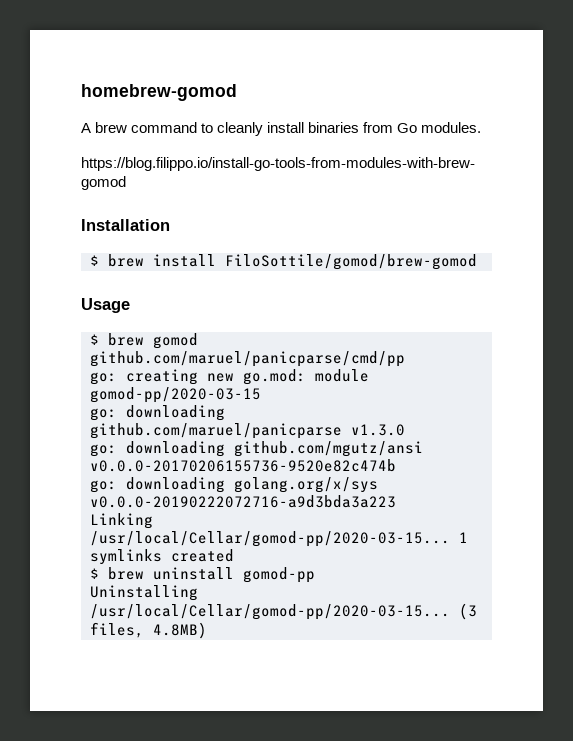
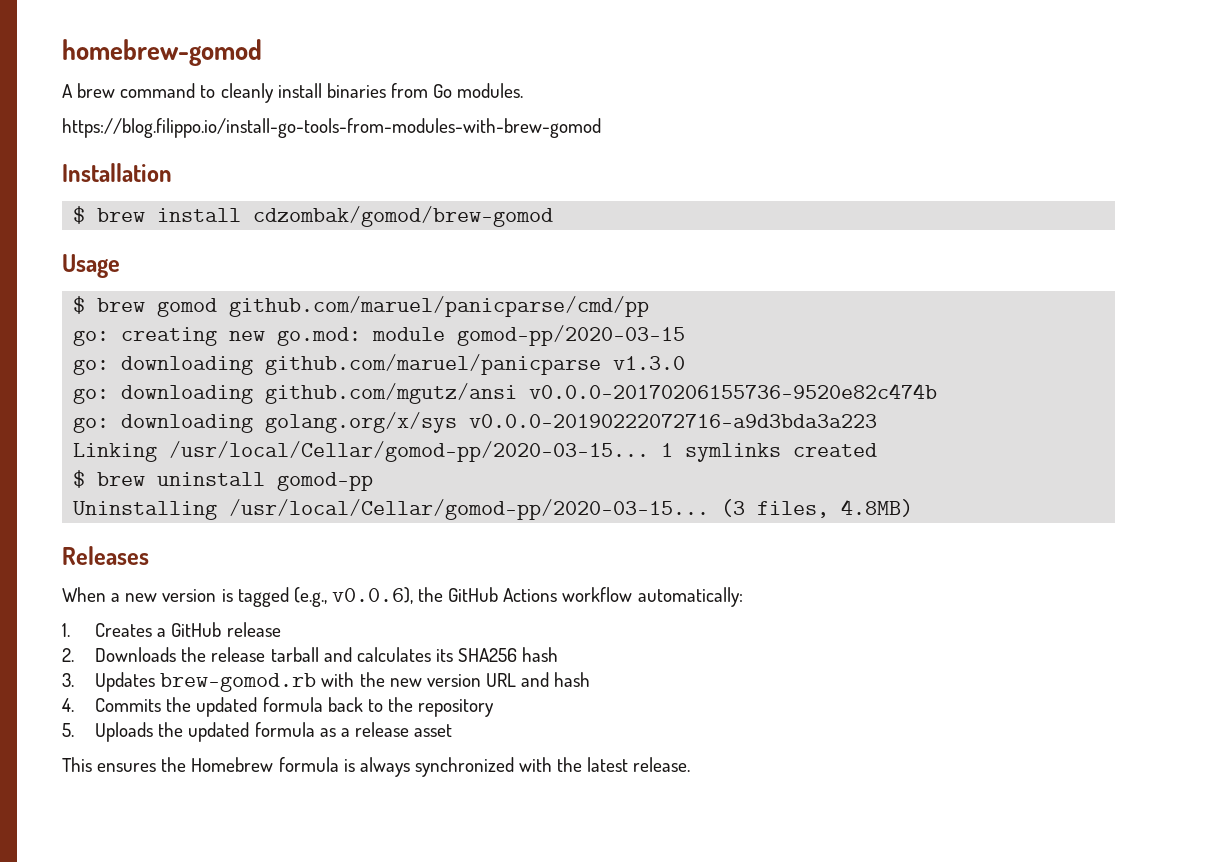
[225,254,477,270] FiloSottile/gomod/brew-gomod -> [253,206,554,227] cdzombak/gomod/brew-gomod
(207, 630) none -> [62,546,149,565] [62,587,743,607] [62,622,281,637] [62,647,559,662] [62,672,591,692] [62,697,495,717] [62,722,453,742] [62,757,691,777] // Releases // When a new version is tagged (e.g., v0.0.6), the GitHub Actions workflow automatically: // 1. Creates a GitHub release // 2. Downloads the release tarball and calculates its SHA256 hash // 3. Updates brew-gomod.rb with the new version URL and hash // 4. Commits the updated formula back to the repository // 5. Uploads the updated formula as a release asset // This ensures the Homebrew formula is always synchronized with the latest release.

